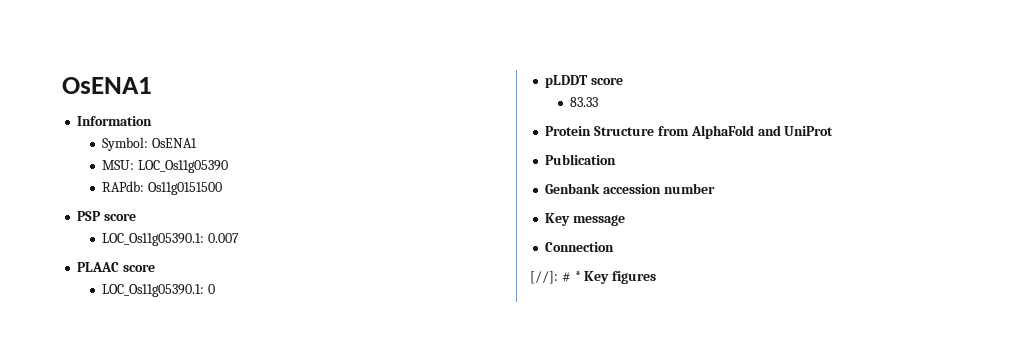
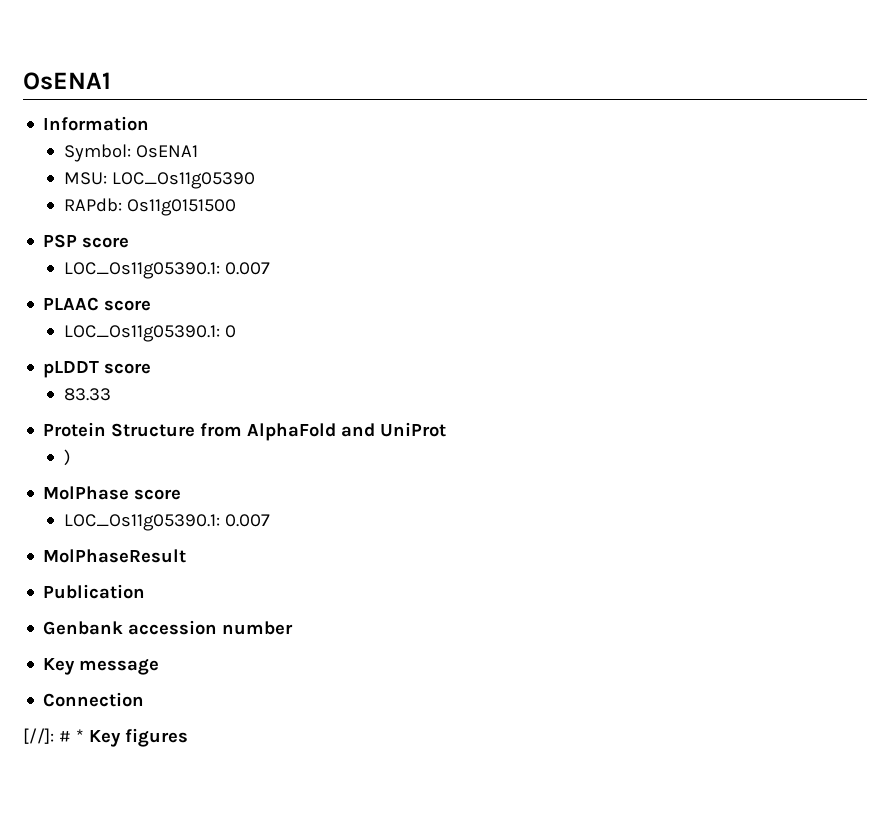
(834, 131) none -> [63,449,71,466] [43,486,182,500] [63,514,270,531] [43,549,187,563] // ) // MolPhase score // LOC_Os11g05390.1: 0.007 // MolPhaseResult

